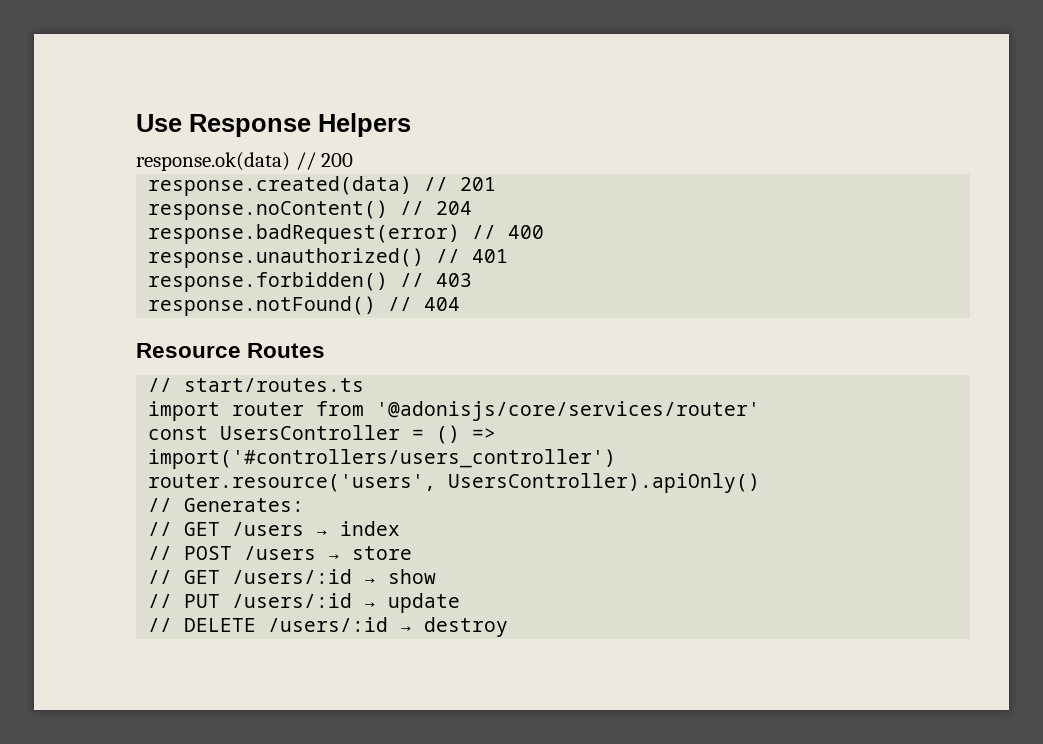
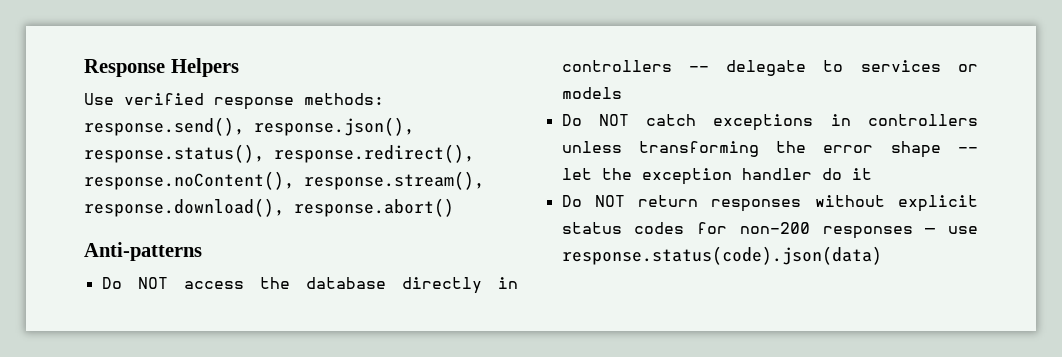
[136,114,182,132] Use -> (84, 68) none
[136,152,354,171] [148,176,497,196] [148,200,473,220] [148,224,545,244] [148,248,509,268] [148,272,473,292] [148,296,461,316] [136,343,326,358] [148,378,365,392] [148,401,761,421] [148,425,497,444] [148,449,617,469] [148,473,761,493] [148,498,305,512] [148,521,401,536] [148,546,413,560] [148,569,437,584] [148,593,461,613] [148,617,509,637] response.ok(data) // 200 // response.created(data) // 201 // response.noContent() // 204 // response.badRequest(error) // 400 // response.unauthorized() // 401 // response.forbidden() // 403 // response.notFound() // 404 // Resource Routes // // start/routes.ts // import router from '@adonisjs/core/services/router' // const UsersController = () => import('#controllers/users_controller') // router.resource('users', UsersController).apiOnly() // // Generates: // // GET /users → index // // POST /users → store // // GET /users/:id → show // // PUT /users/:id → update // // DELETE /users/:id → destroy -> [84,93,384,110] [84,117,414,136] [84,144,474,163] [84,171,484,190] [84,198,454,217] [84,242,202,261] [101,277,518,294] [561,60,978,76] [561,87,622,99] [561,114,978,131] [561,141,978,158] [561,168,872,185] [561,195,978,212] [561,222,978,239] [561,246,882,265] Use verified response methods: response.send(), response.json(), response.status(), response.redirect(), response.noContent(), response.stream(), response.download(), response.abort() // Anti-patterns // Do NOT access the database directly in controllers -- delegate to services or models // Do NOT catch exceptions in controllers unless transforming the error shape -- let the exception handler do it // Do NOT return responses without explicit status codes for non-200 responses — use response.status(code).json(data)

